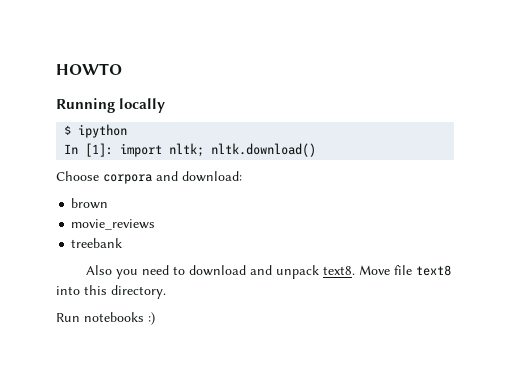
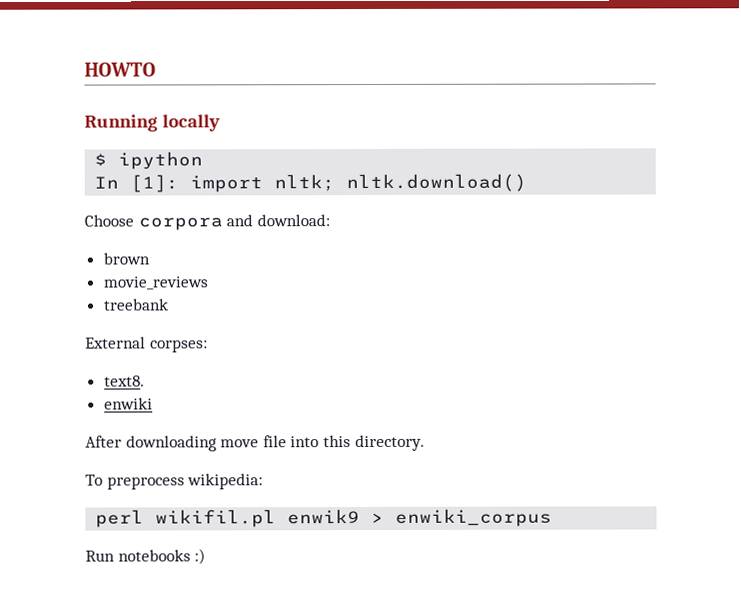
[85,265,451,279] [56,285,166,299] Also you need to download and unpack text8. Move file text8 into this directory. -> [85,336,208,353] [103,375,145,387] [103,397,153,410] [85,434,425,452] [85,473,264,490] [95,508,553,528] External corpses: // text8. // enwiki // After downloading move file into this directory. // To preprocess wikipedia: // perl wikifil.pl enwik9 > enwiki_corpus

